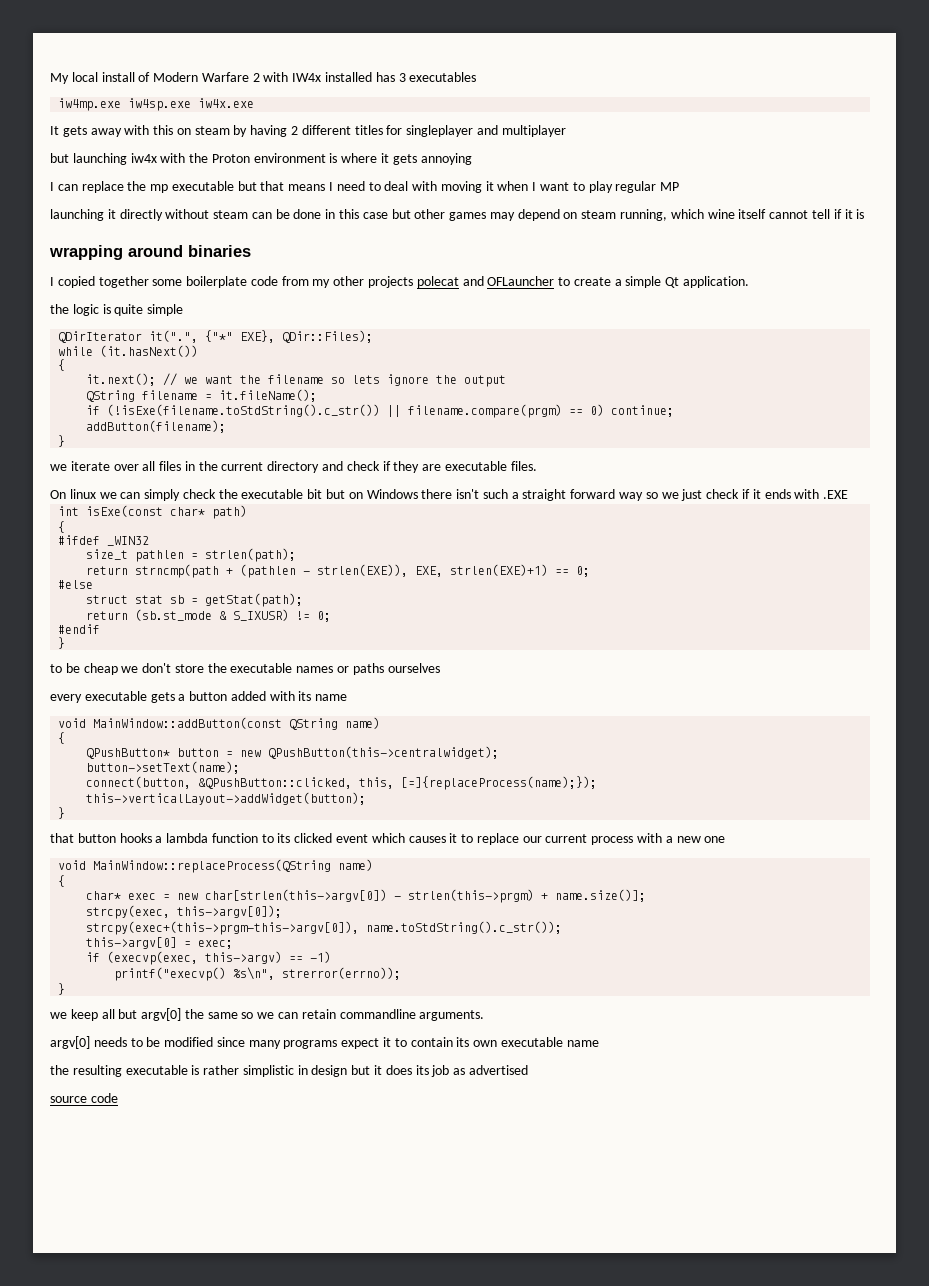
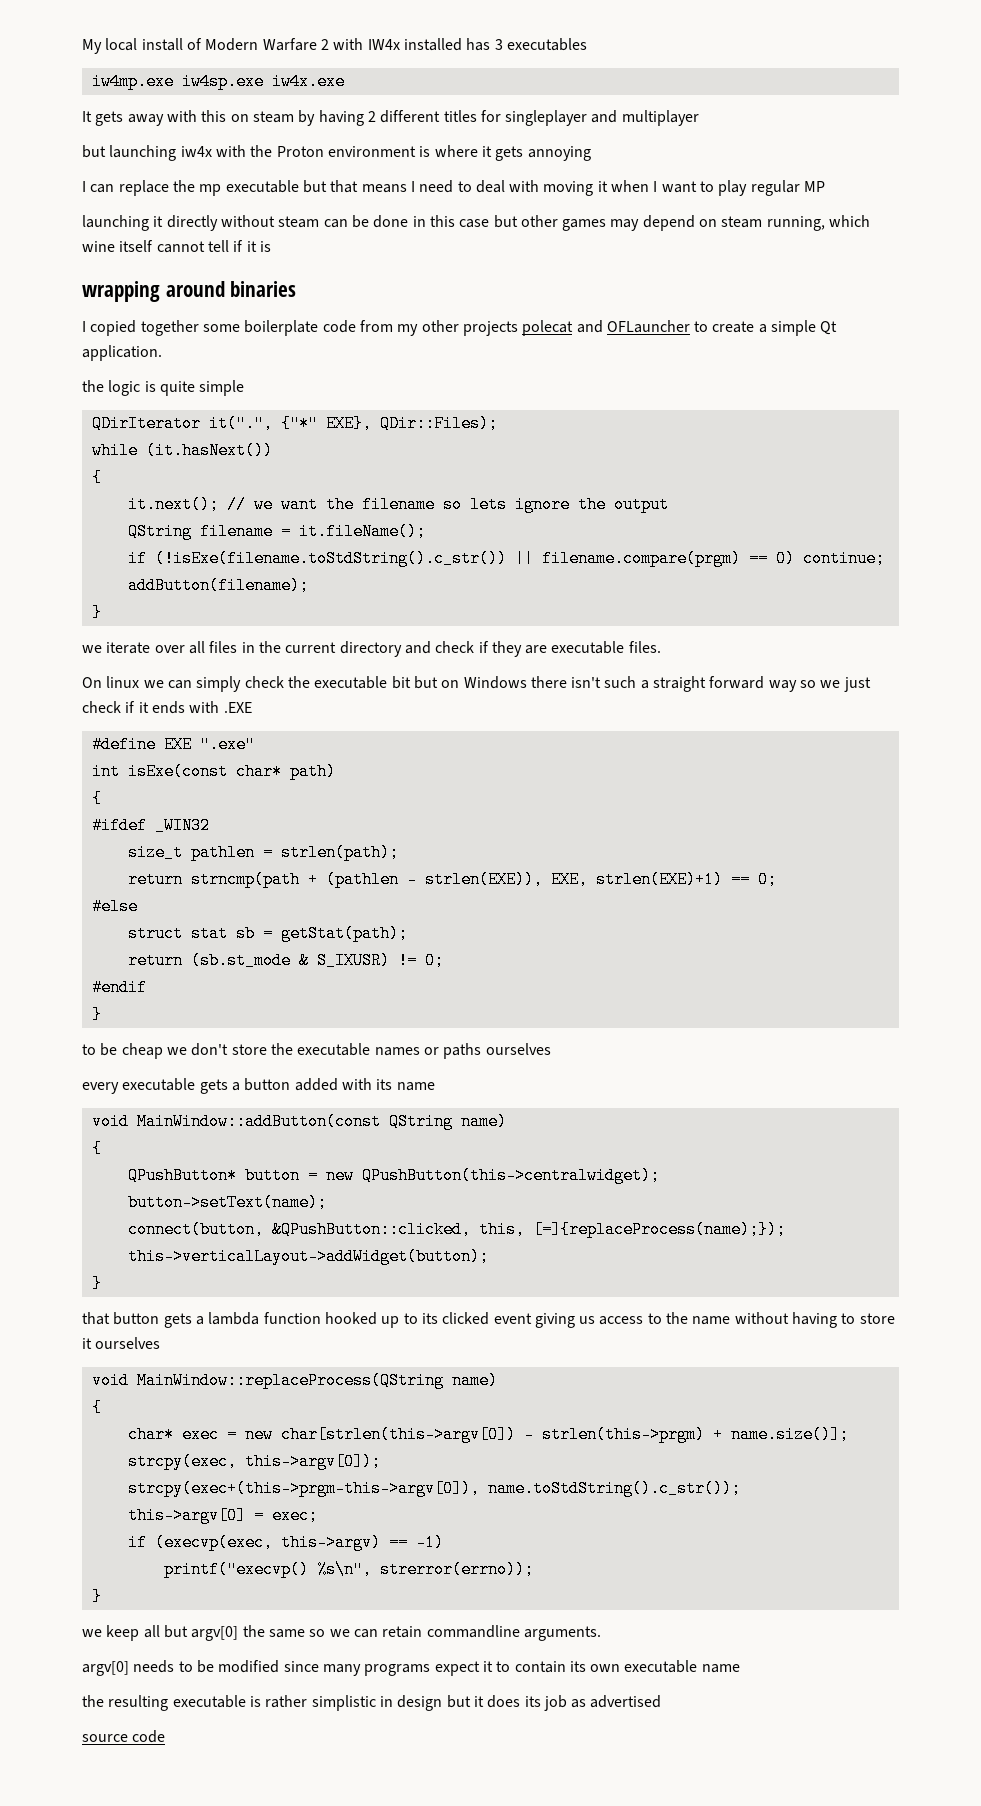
(849, 494) none -> [91,736,255,753] // #define EXE ".exe"
[119,833,152,843] hooks -> [163,1313,192,1328] gets
(258, 838) none -> [324,1312,400,1328] hooked up
[371,833,726,845] which causes it to replace our current process with a new one -> [534,1312,895,1328] [82,1337,161,1349] giving us access to the name without having to store it ourselves

